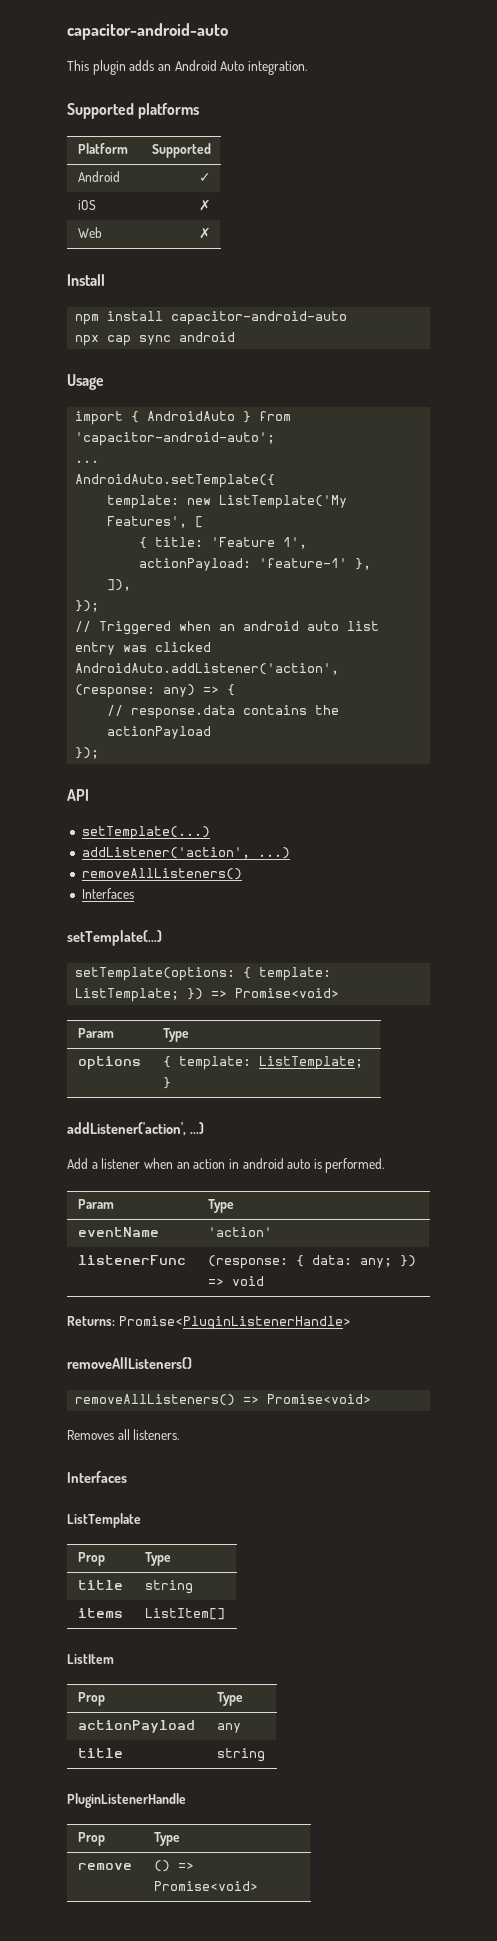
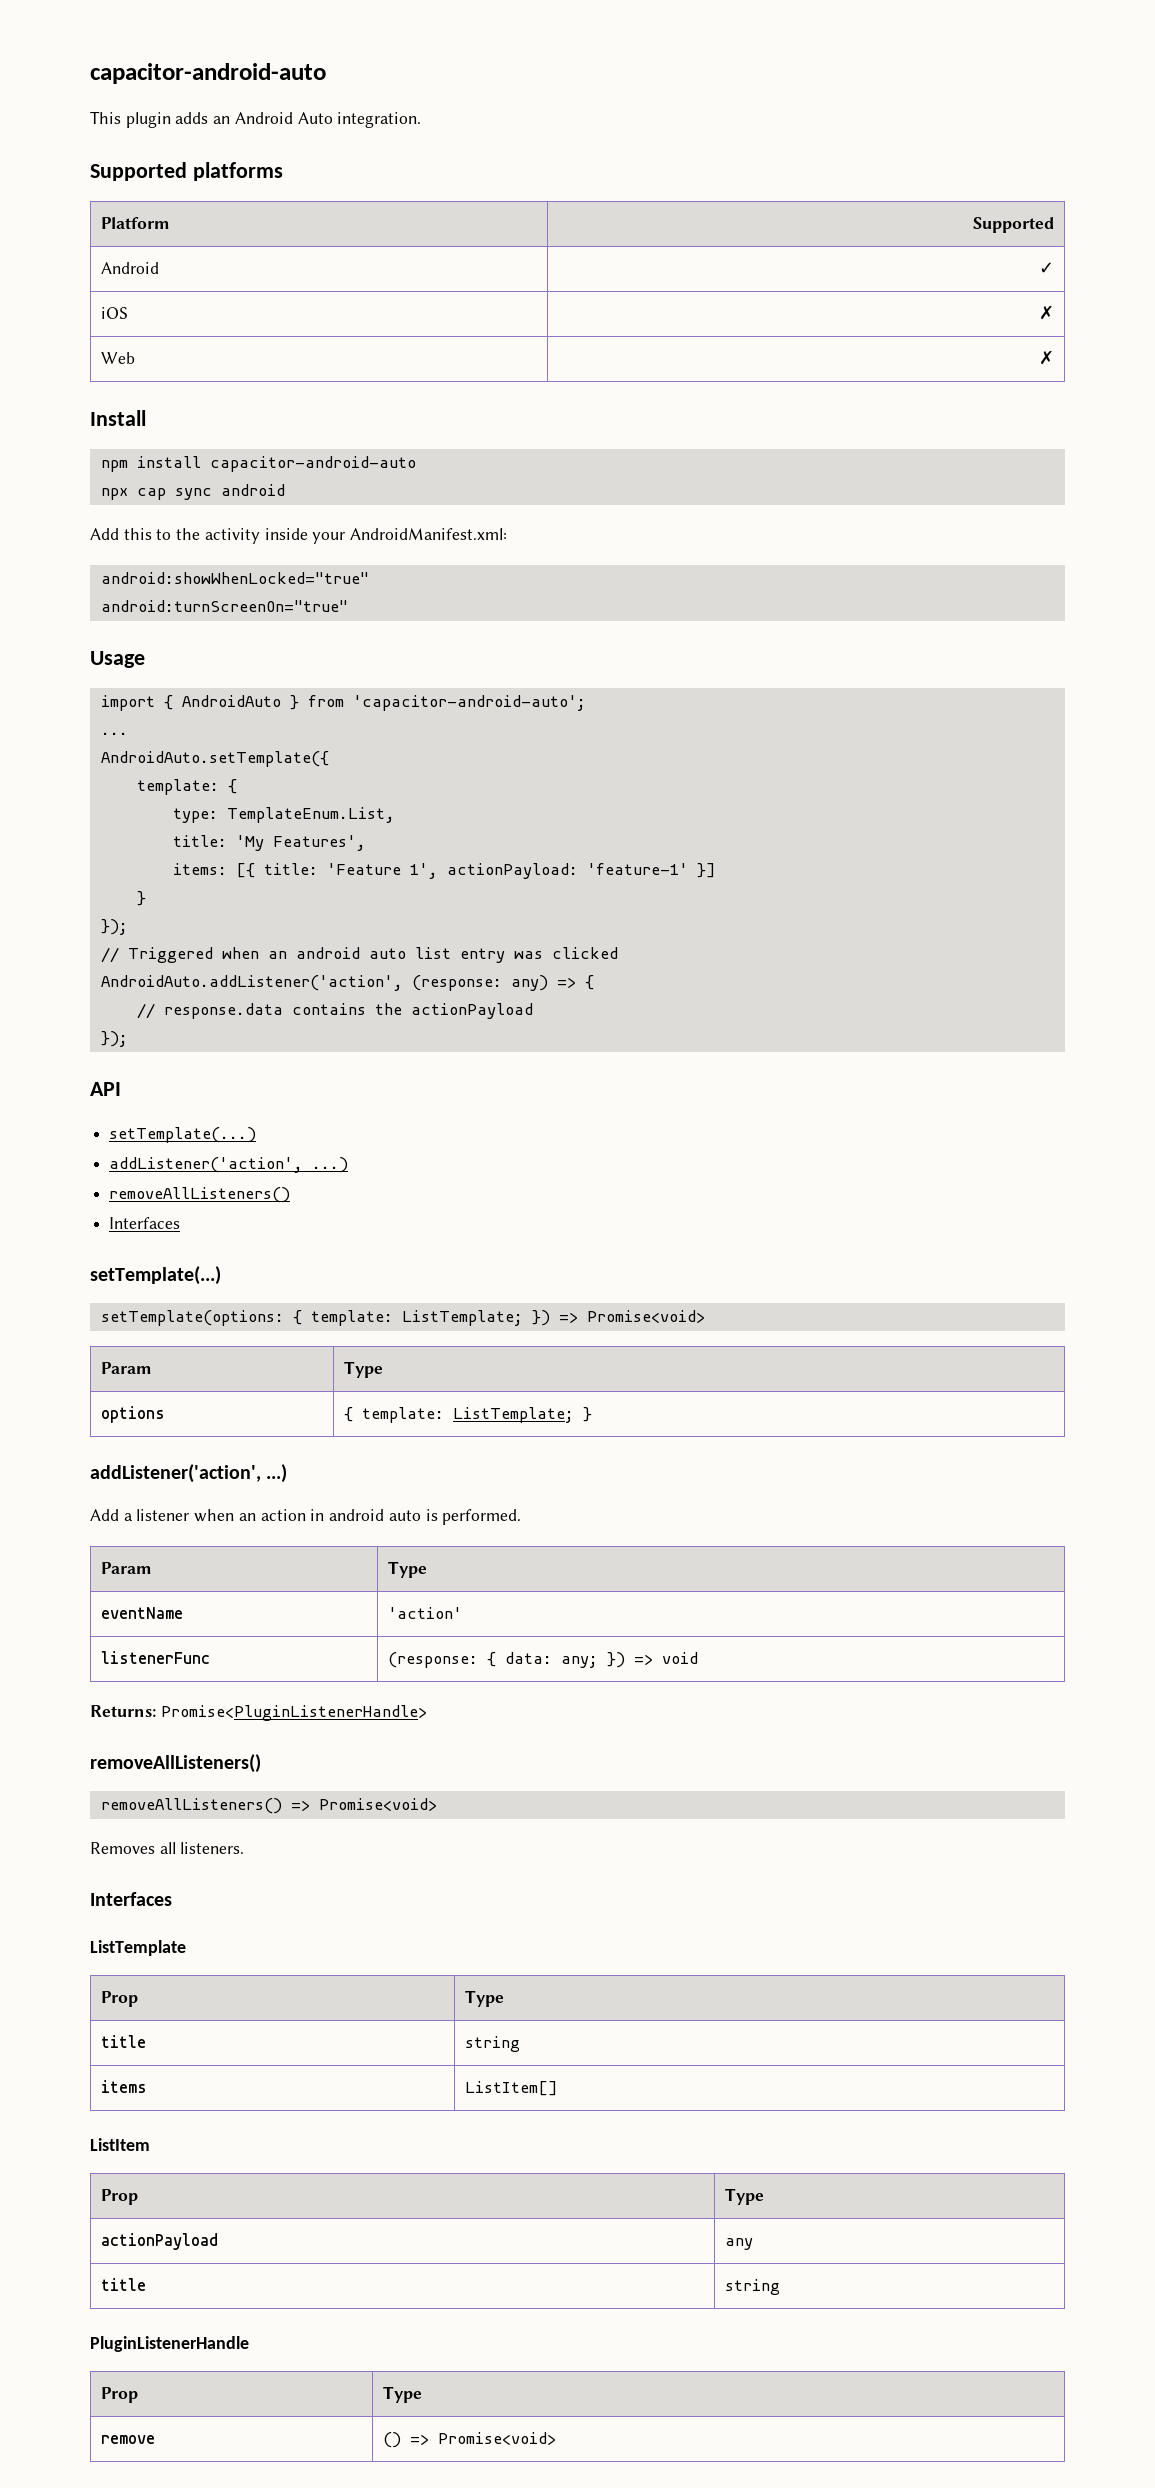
(236, 337) none -> [90,528,508,544] [100,572,369,584] [100,600,348,612] // Add this to the activity inside your AndroidManifest.xml: // android:showWhenLocked="true" // android:turnScreenOn="true"
[187,495,348,509] new ListTemplate('My -> [227,779,237,794] [172,807,395,823] [172,835,264,851] { // type: TemplateEnum.List, // title: 'My
[195,516,204,528] [139,537,148,549] [ // { -> [172,863,255,878] // items: [{
[355,558,372,570] [107,579,132,591] }, // ]), -> [696,863,716,878] [136,891,146,906] }] // }

